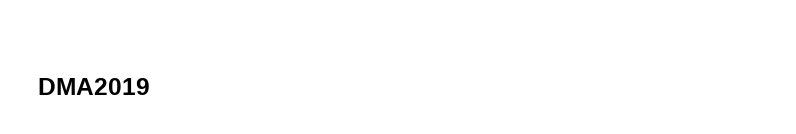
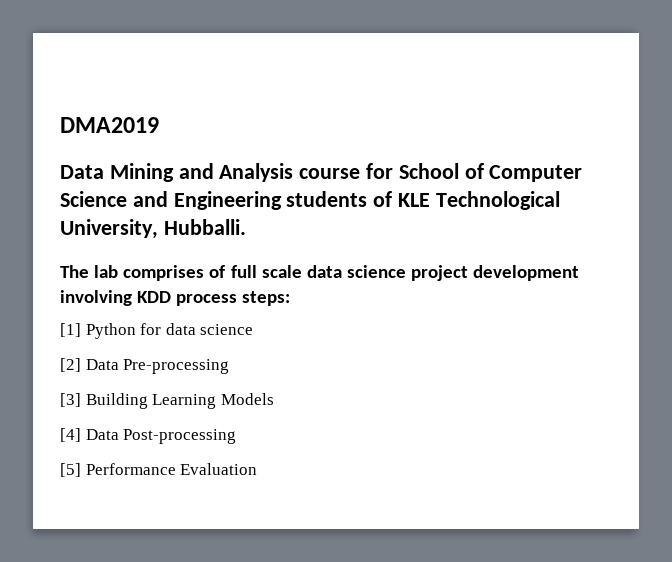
(150, 86) none -> [60,163,583,182] [60,191,560,210] [60,219,246,239] [60,265,580,281] [60,290,291,306] [60,323,254,339] [60,358,230,374] [60,393,274,409] [60,428,237,444] [60,463,258,477] // Data Mining and Analysis course for School of Computer Science and Engineering students of KLE Technological University, Hubballi. // The lab comprises of full scale data science project development involving KDD process steps: // [1] Python for data science // [2] Data Pre-processing // [3] Building Learning Models // [4] Data Post-processing // [5] Performance Evaluation

